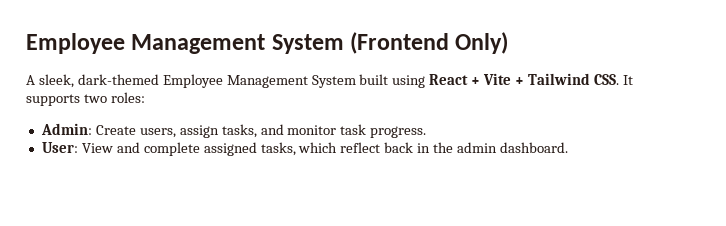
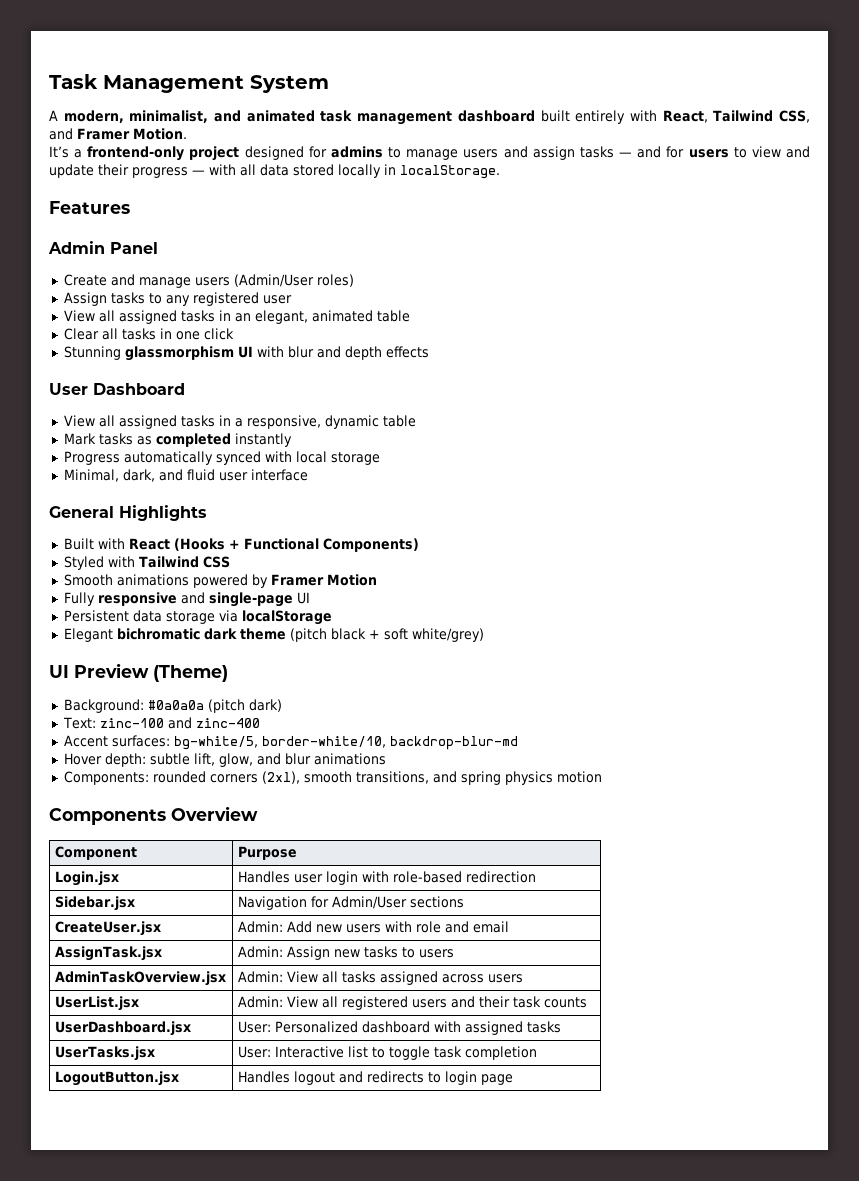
[26,32,509,54] Employee Management System (Frontend Only) -> [49,74,329,93] Task Management System
[38,73,633,88] [26,92,145,106] [40,123,427,138] [41,142,568,156] sleek, dark-themed Employee Management System built using React + Vite + Tailwind CSS. It supports two roles: // Admin: Create users, assign tasks, and monitor task progress. // User: View and complete assigned tasks, which reflect back in the admin dashboard. -> [63,110,811,125] [49,128,187,140] [49,146,810,161] [49,164,500,179] [49,201,130,214] [48,241,158,254] [63,274,354,288] [63,292,292,306] [63,310,410,324] [63,328,234,340] [63,346,429,361] [49,383,185,395] [63,415,416,429] [63,433,292,447] [63,451,380,465] [63,469,308,482] [49,505,207,521] [63,538,419,552] [63,556,230,570] [63,574,377,588] [63,592,310,607] [63,610,332,625] [63,628,484,642] [49,663,228,682] [63,699,282,713] [62,717,260,729] [63,735,518,750] [63,753,386,767] [63,771,602,785] [49,806,258,825] [54,846,137,860] [237,846,297,860] [54,871,119,886] [237,871,536,885] [54,896,135,911] [237,896,464,910] [54,921,161,936] [237,921,509,933] [54,946,162,961] [237,946,454,960] [54,971,226,986] [237,971,523,985] [54,996,139,1011] [237,996,587,1010] [54,1021,191,1036] [237,1021,561,1035] [54,1046,155,1061] [237,1046,537,1060] [54,1071,179,1086] [237,1071,513,1085] modern, minimalist, and animated task management dashboard built entirely with React, Tailwind CSS, and Framer Motion. // It’s a frontend-only project designed for admins to manage users and assign tasks — and for users to view and update their progress — with all data stored locally in localStorage. // Features // Admin Panel // Create and manage users (Admin/User roles) // Assign tasks to any registered user // View all assigned tasks in an elegant, animated table // Clear all tasks in one click // Stunning glassmorphism UI with blur and depth effects // User Dashboard // View all assigned tasks in a responsive, dynamic table // Mark tasks as completed instantly // Progress automatically synced with local storage // Minimal, dark, and fluid user interface // General Highlights // Built with React (Hooks + Functional Components) // Styled with Tailwind CSS // Smooth animations powered by Framer Motion // Fully responsive and single-page UI // Persistent data storage via localStorage // Elegant bichromatic dark theme (pitch black + soft white/grey) // UI Preview (Theme) // Background: #0a0a0a (pitch dark) // Text: zinc-100 and zinc-400 // Accent surfaces: bg-white/5, border-white/10, backdrop-blur-md // Hover depth: subtle lift, glow, and blur animations // Components: rounded corners (2xl), smooth transitions, and spring physics motion // Components Overview // Component | Purpose // Login.jsx | Handles user login with role-based redirection // Sidebar.jsx | Navigation for Admin/User sections // CreateUser.jsx | Admin: Add new users with role and email // AssignTask.jsx | Admin: Assign new tasks to users // AdminTaskOverview.jsx | Admin: View all tasks assigned across users // UserList.jsx | Admin: View all registered users and their task counts // UserDashboard.jsx | User: Personalized dashboard with assigned tasks // UserTasks.jsx | User: Interactive list to toggle task completion // LogoutButton.jsx | Handles logout and redirects to login page

